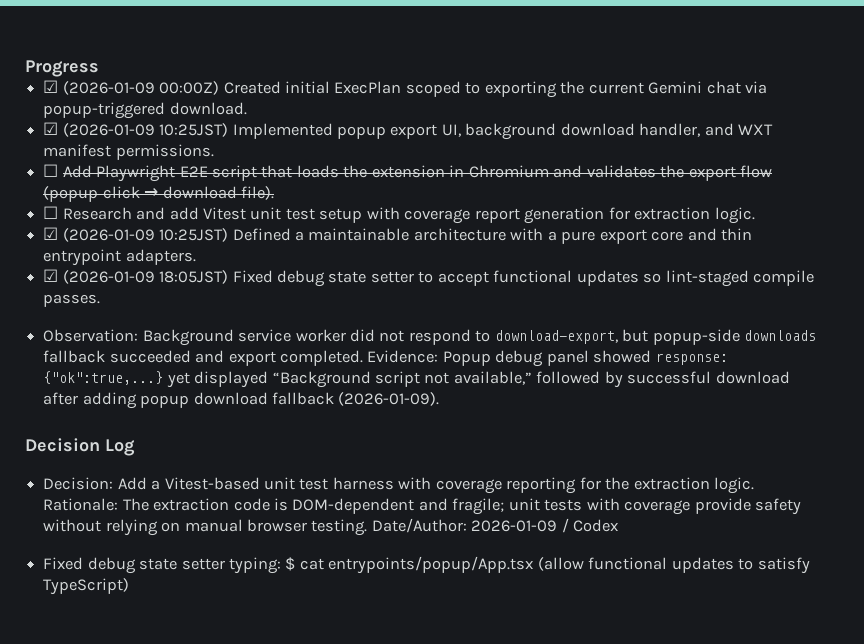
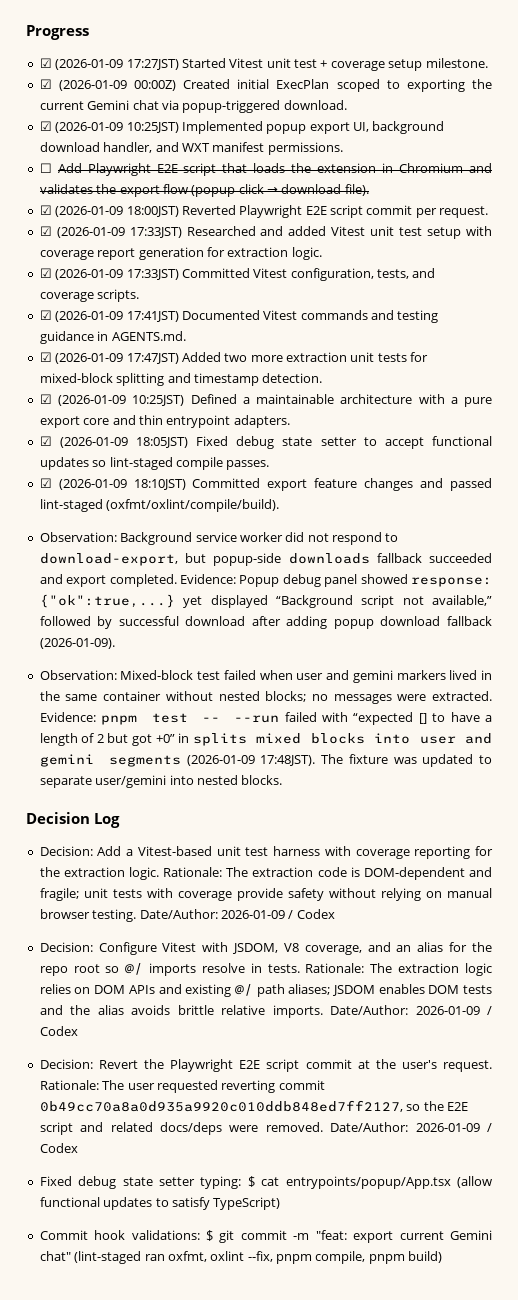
(99, 68) none -> [39,58,488,71] // ☑ (2026-01-09 17:27JST) Started Vitest unit test + coverage setup milestone.
[43,206,199,220] ☐ Research and add -> [39,205,489,218] [39,226,327,238] ☑ (2026-01-09 18:00JST) Reverted Playwright E2E script commit per request. // ☑ (2026-01-09 17:33JST) Researched and added
(755, 215) none -> [39,268,436,281] [39,289,140,302] [39,310,439,323] [39,331,186,344] [39,352,429,364] [39,373,323,386] // ☑ (2026-01-09 17:33JST) Committed Vitest configuration, tests, and coverage scripts. // ☑ (2026-01-09 17:41JST) Documented Vitest commands and testing guidance in AGENTS.md. // ☑ (2026-01-09 17:47JST) Added two more extraction unit tests for mixed-block splitting and timestamp detection.
(101, 300) none -> [39,478,492,491] [39,499,280,512] // ☑ (2026-01-09 18:10JST) Committed export feature changes and passed lint-staged (oxfmt/oxlint/compile/build).
(440, 399) none -> [39,670,493,683] [39,691,493,704] [39,712,492,725] [39,733,492,746] [39,754,492,767] [39,775,283,788] // Observation: Mixed-block test failed when user and gemini markers lived in the same container without nested blocks; no messages were extracted. Evidence: pnpm test -- --run failed with “expected [] to have a length of 2 but got +0” in splits mixed blocks into user and gemini segments (2026-01-09 17:48JST). The fixture was updated to separate user/gemini into nested blocks.
(619, 525) none -> [39,942,492,955] [39,963,492,976] [39,984,492,997] [39,1005,493,1018] [39,1026,78,1036] [39,1059,492,1072] [39,1080,325,1093] [39,1100,468,1112] [39,1122,492,1135] [39,1143,78,1153] // Decision: Configure Vitest with JSDOM, V8 coverage, and an alias for the repo root so @/ imports resolve in tests. Rationale: The extraction logic relies on DOM APIs and existing @/ path aliases; JSDOM enables DOM tests and the alias avoids brittle relative imports. Date/Author: 2026-01-09 / Codex // Decision: Revert the Playwright E2E script commit at the user's request. Rationale: The user requested reverting commit 0b49cc70a8a0d935a9920c010ddb848ed7ff2127, so the E2E script and related docs/deps were removed. Date/Author: 2026-01-09 / Codex
(130, 586) none -> [39,1230,493,1243] [39,1251,443,1264] // Commit hook validations: $ git commit -m "feat: export current Gemini chat" (lint-staged ran oxfmt, oxlint --fix, pnpm compile, pnpm build)

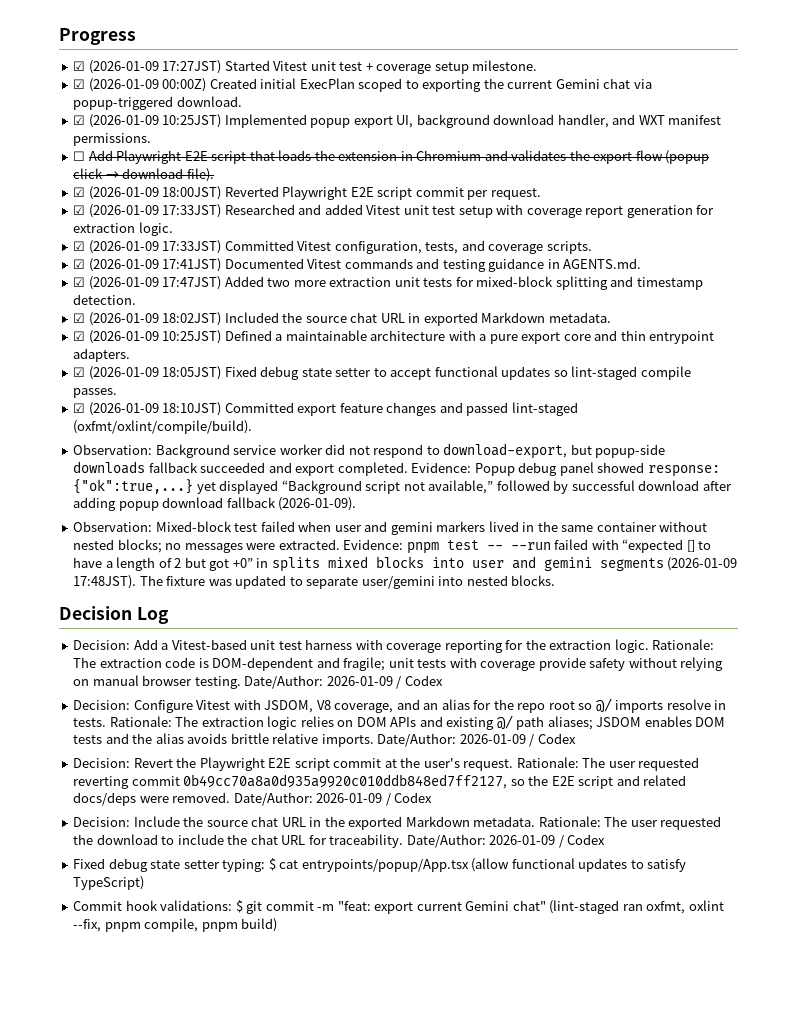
(323, 378) none -> [73,312,611,326] // ☑ (2026-01-09 18:02JST) Included the source chat URL in exported Markdown metadata.
(78, 1148) none -> [73,816,722,830] [73,834,606,848] // Decision: Include the source chat URL in the exported Markdown metadata. Rationale: The user requested the download to include the chat URL for traceability. Date/Author: 2026-01-09 / Codex

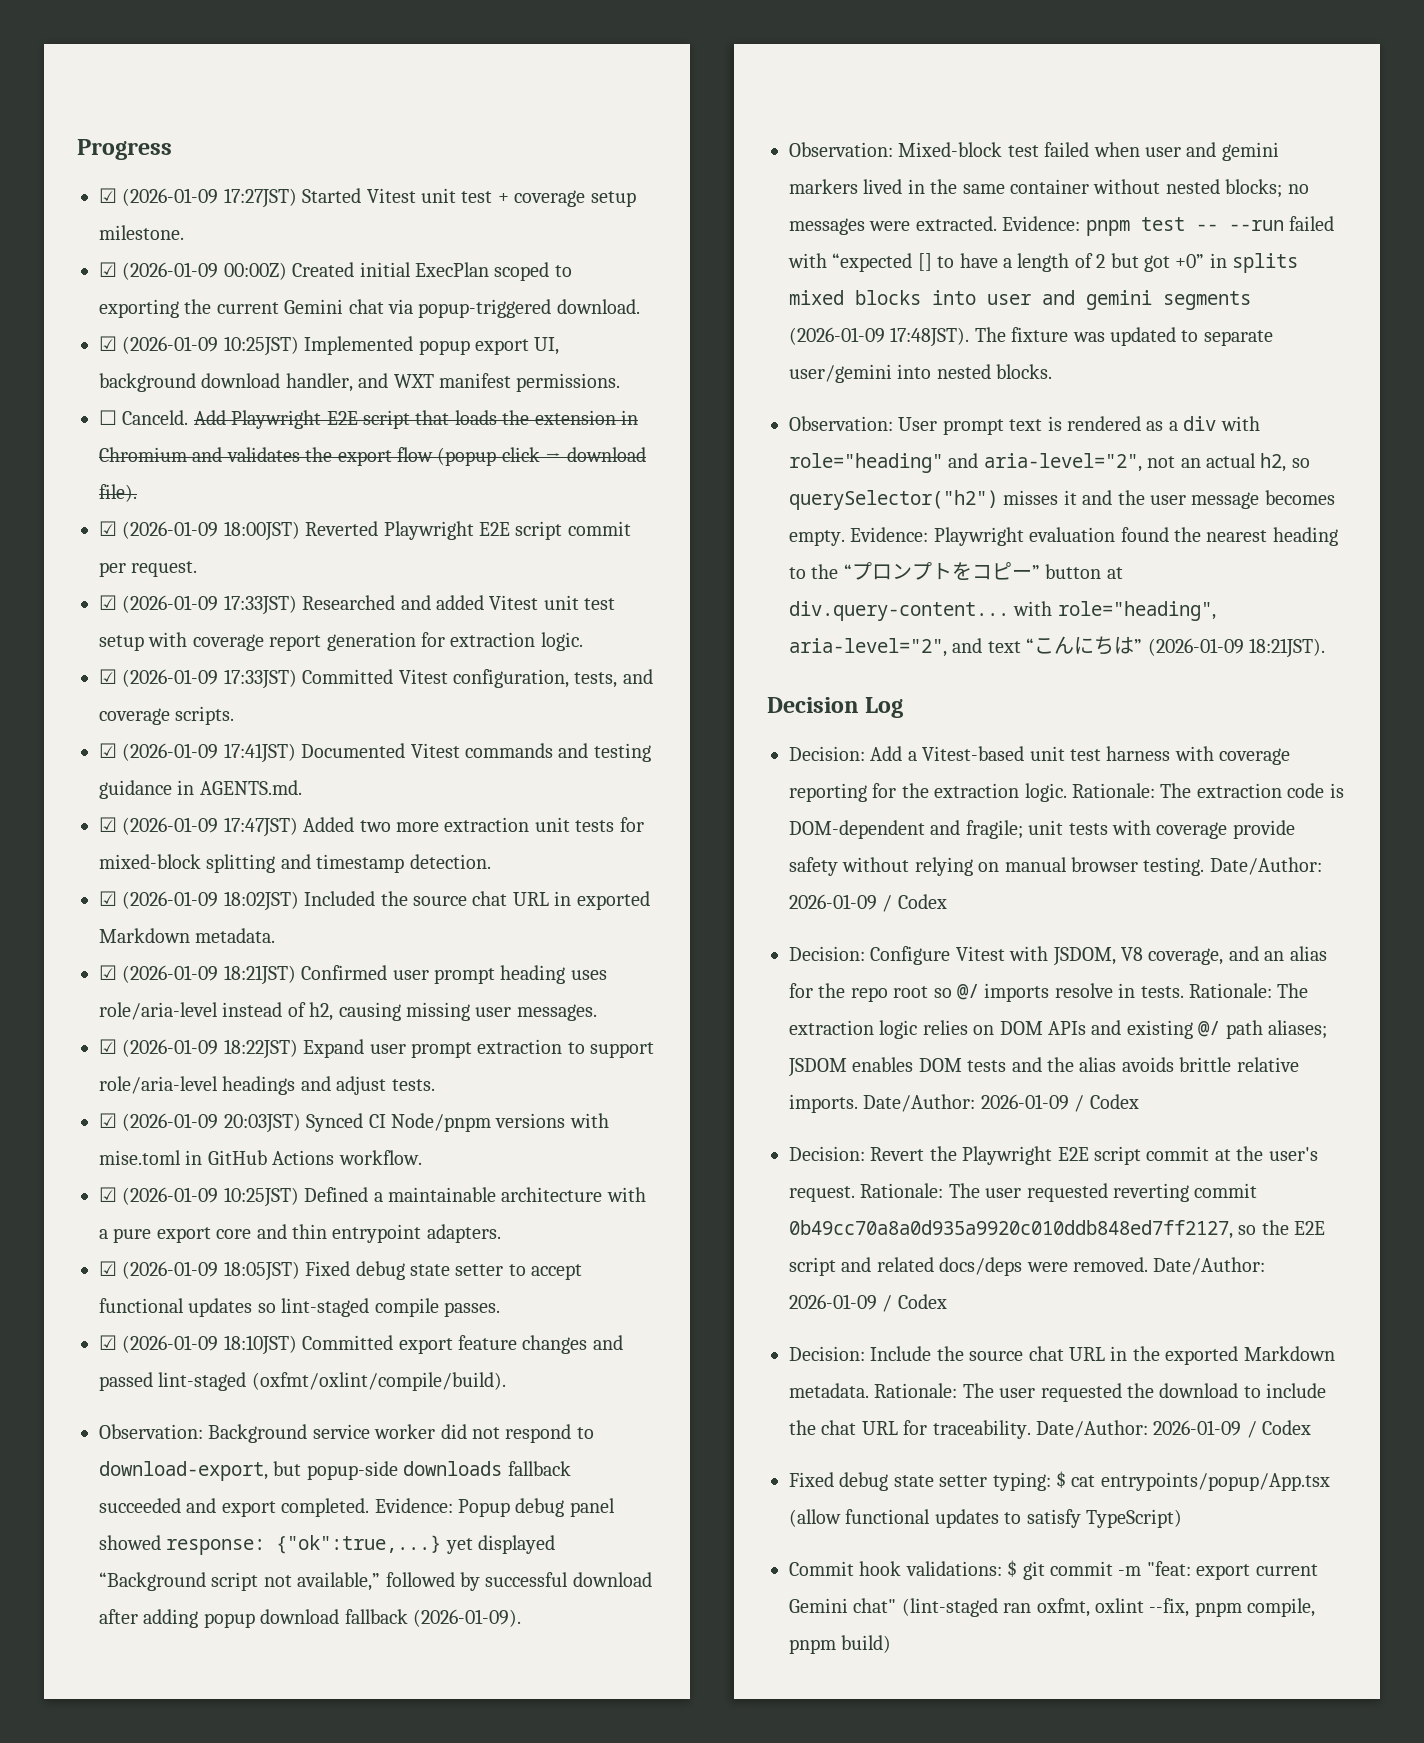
(86, 156) none -> [122,410,189,425] Canceld.
(611, 317) none -> [99,965,607,985] [99,1002,597,1021] [99,1039,655,1059] [99,1076,435,1095] [99,1113,609,1133] [99,1150,422,1165] // ☑ (2026-01-09 18:21JST) Confirmed user prompt heading uses role/aria-level instead of h2, causing missing user messages. // ☑ (2026-01-09 18:22JST) Expand user prompt extraction to support role/aria-level headings and adjust tests. // ☑ (2026-01-09 20:03JST) Synced CI Node/pnpm versions with mise.toml in GitHub Actions workflow.
(556, 580) none -> [789,416,1260,435] [789,453,1310,473] [789,490,1335,510] [789,527,1338,546] [789,562,1123,580] [789,601,1216,621] [789,636,1325,658] // Observation: User prompt text is rendered as a div with role="heading" and aria-level="2", not an actual h2, so querySelector("h2") misses it and the user message becomes empty. Evidence: Playwright evaluation found the nearest heading to the “プロンプトをコピー” button at div.query-content... with role="heading", aria-level="2", and text “こんにちは” (2026-01-09 18:21JST).

